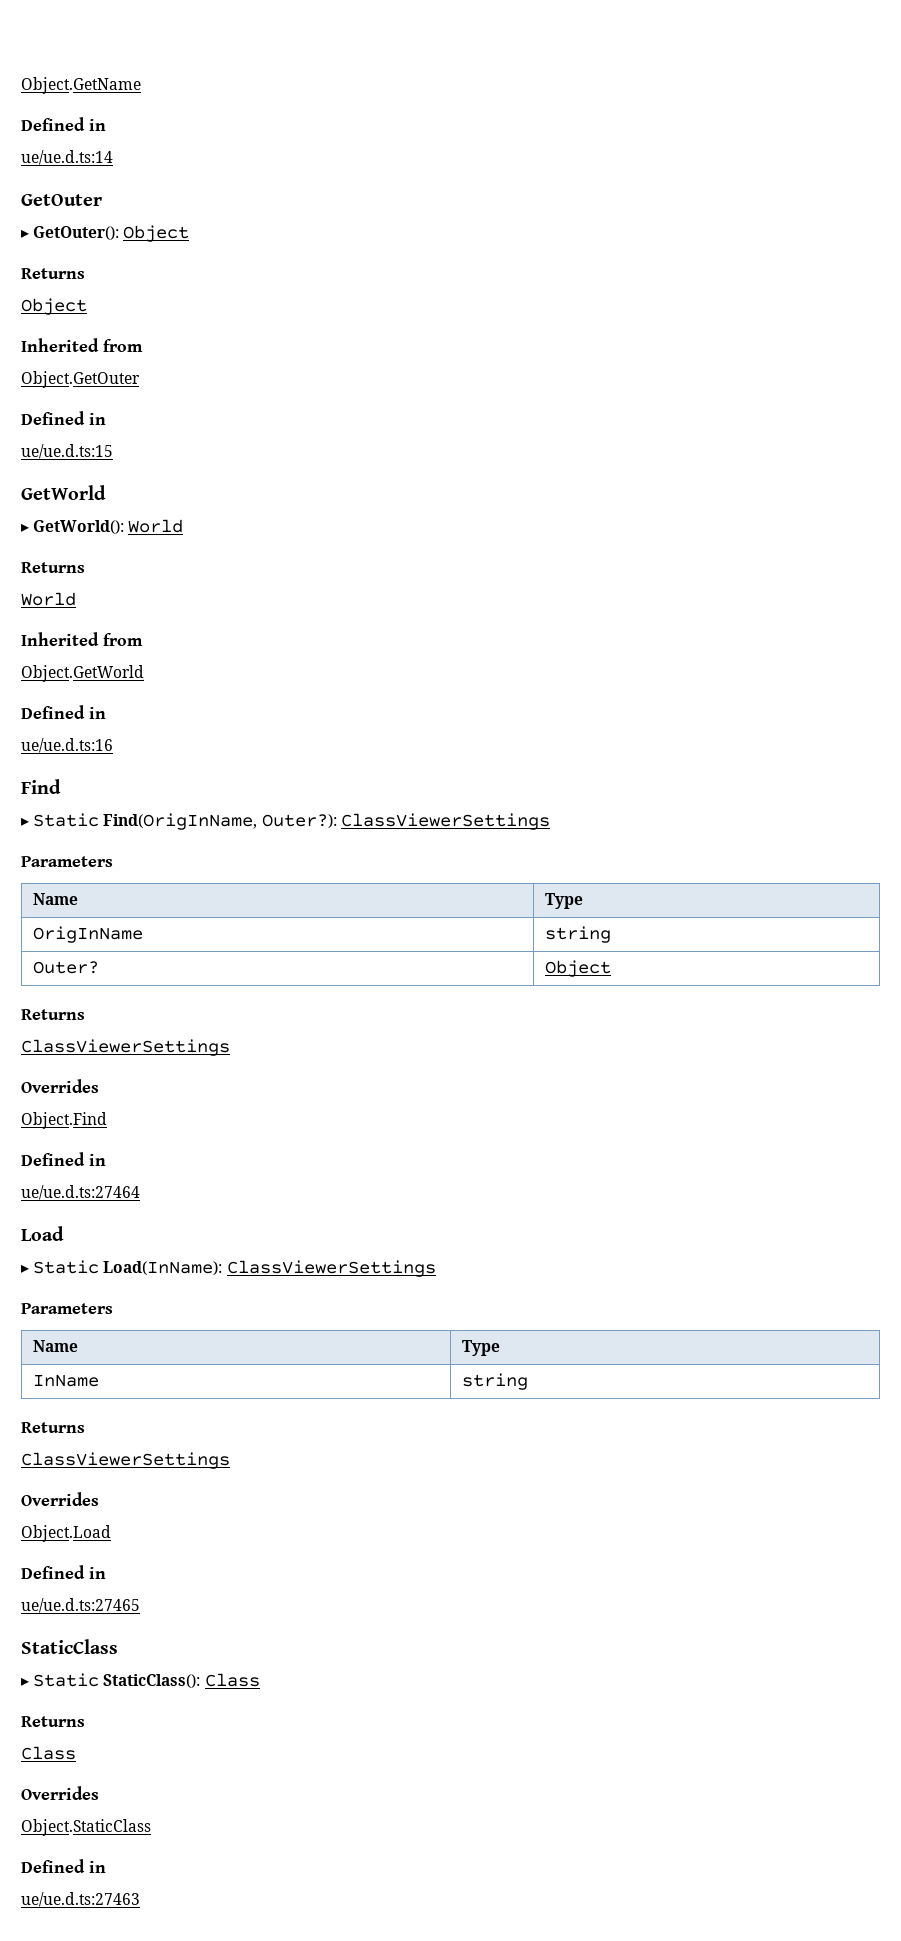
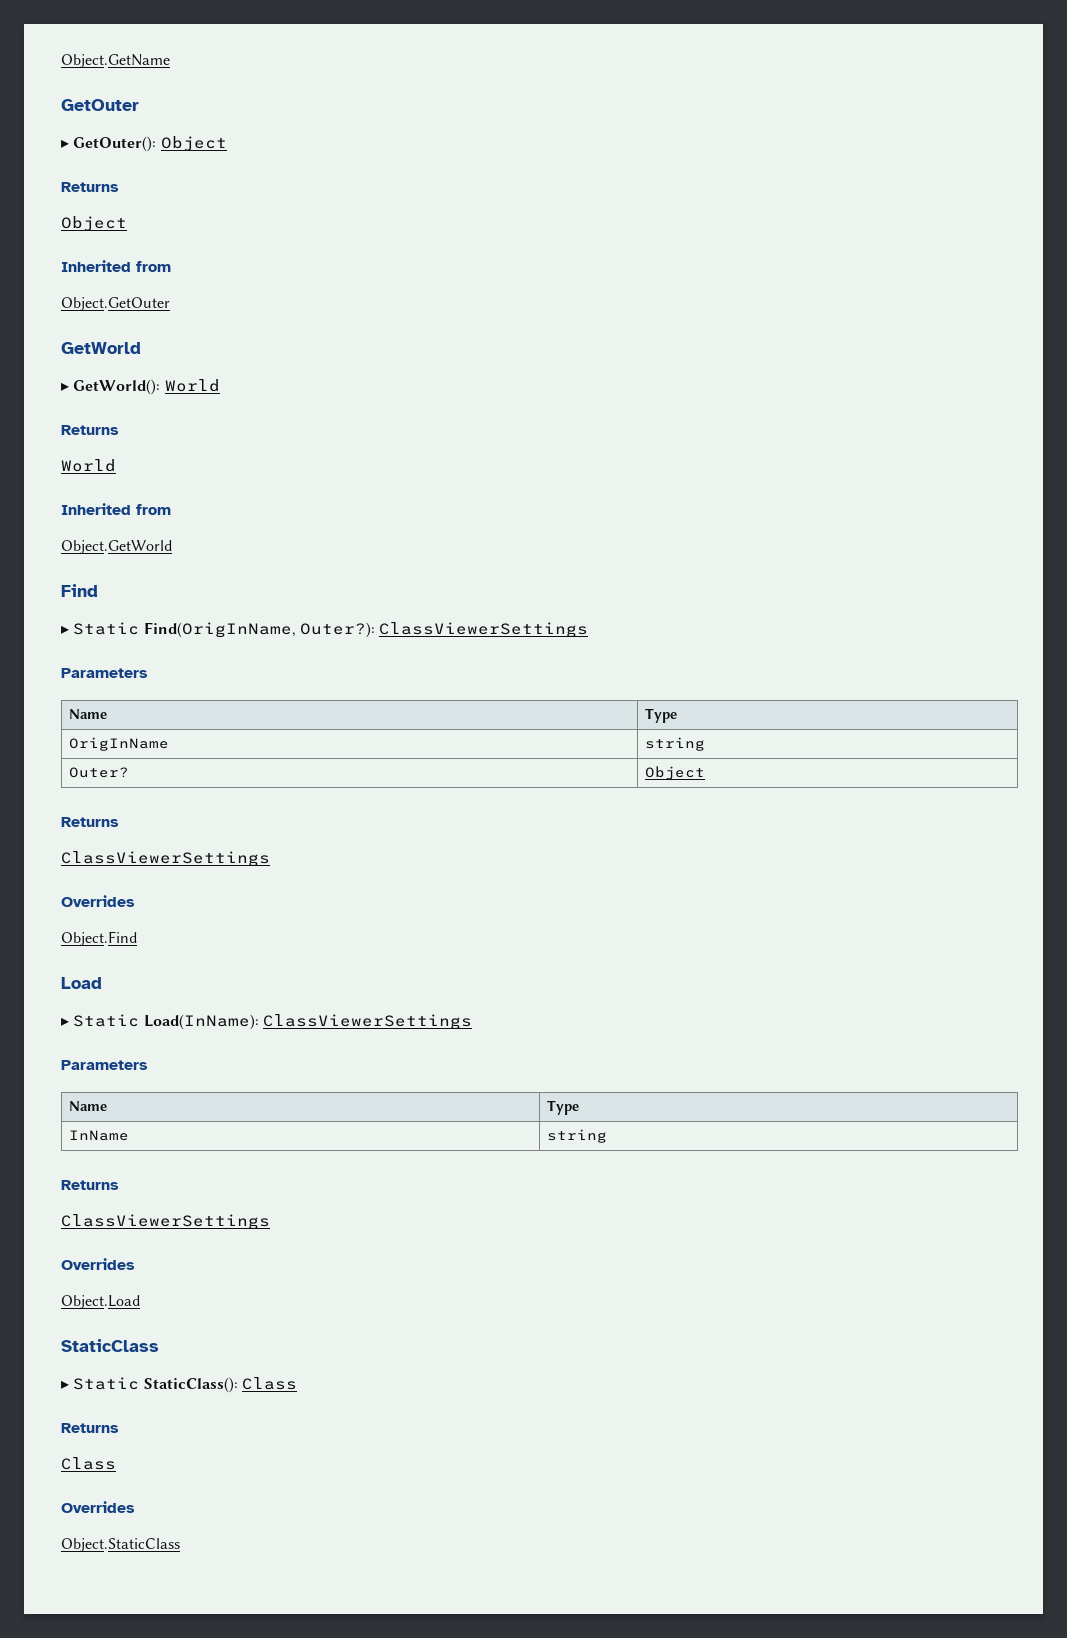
[21,117,106,131] [21,150,113,165] // Defined in // ue/ue.d.ts:14 -> (170, 61) none
[21,411,106,425] [21,444,113,459] // Defined in // ue/ue.d.ts:15 -> (170, 304) none
[21,705,106,719] [21,738,113,753] // Defined in // ue/ue.d.ts:16 -> (172, 547) none
[21,1152,106,1166] [21,1185,140,1200] // Defined in // ue/ue.d.ts:27464 -> (137, 938) none
[21,1565,106,1579] [21,1598,140,1613] // Defined in // ue/ue.d.ts:27465 -> (140, 1302) none
[21,1859,106,1873] [21,1892,140,1907] // Defined in // ue/ue.d.ts:27463 -> (180, 1545) none

